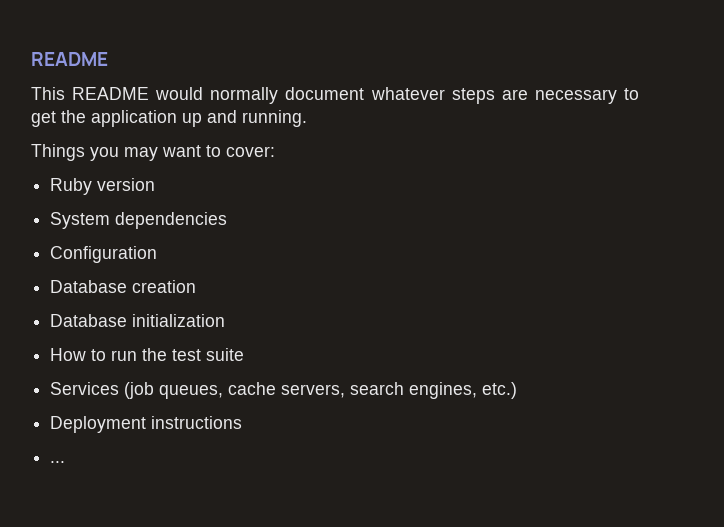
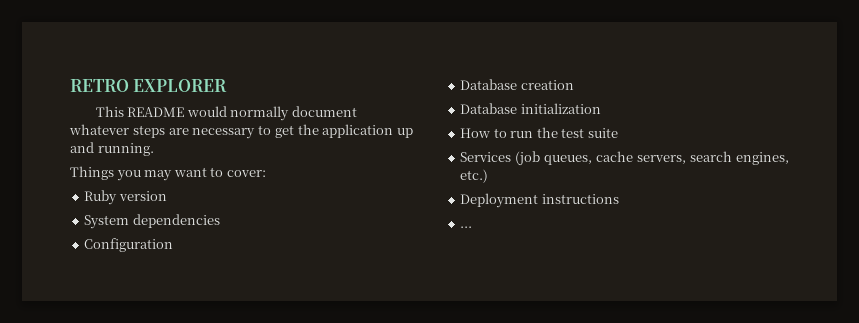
[31,52,108,66] README -> [70,79,228,92] RETRO EXPLORER

